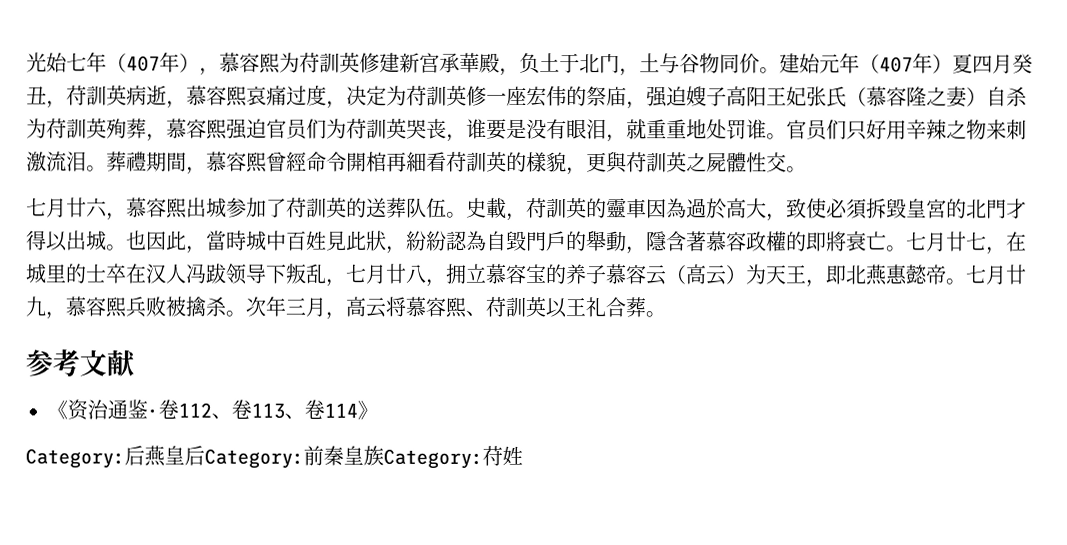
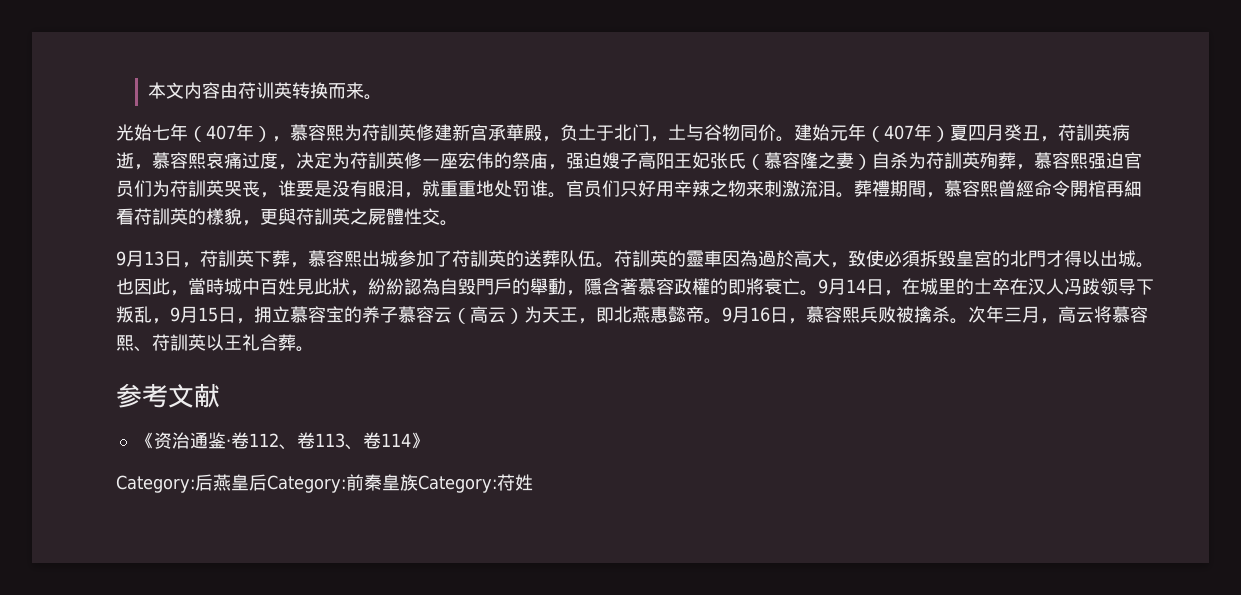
(26, 62) none -> [147,82,382,100] 本文内容由苻训英转换而来。 //
[26,197,108,218] 七月廿六 -> [116,250,290,268] 9月13日，苻訓英下葬
[466,197,527,221] 史載， -> (614, 265) none
[906,231,987,252] 七月廿七 -> [818,278,884,295] 9月14日
[345,263,427,284] 七月廿八 -> [170,306,236,323] 9月15日
[965,264,1027,285] [25,296,46,317] 七月廿九 -> [722,306,788,323] 9月16日

